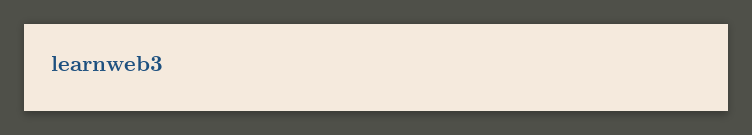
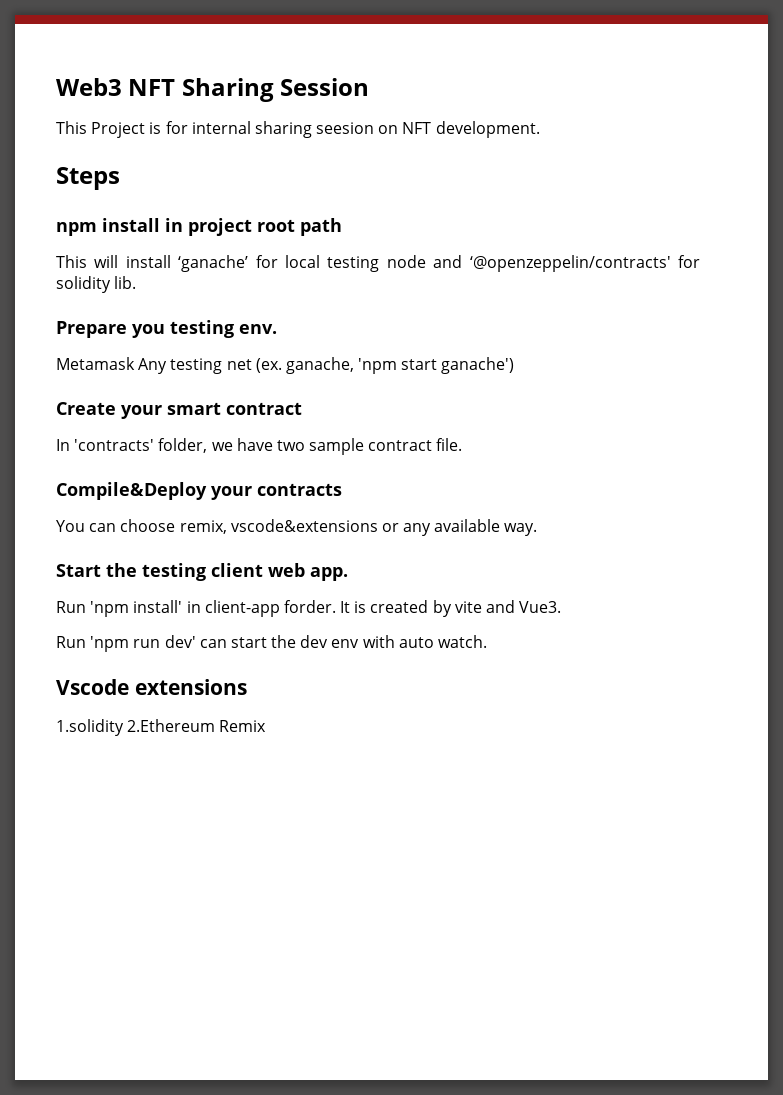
[51,56,163,71] learnweb3 -> [56,78,370,102] [56,121,540,138] [56,167,120,190] [56,218,342,236] [56,255,700,272] [56,276,137,293] [56,320,277,338] [56,357,515,374] [56,402,302,419] [56,438,463,455] [56,482,342,500] [56,519,538,536] [56,563,348,581] [56,600,562,617] [56,635,488,652] [56,679,247,695] [56,719,267,736] Web3 NFT Sharing Session // This Project is for internal sharing seesion on NFT development. // Steps // npm install in project root path // This will install ‘ganache’ for local testing node and ‘@openzeppelin/contracts' for solidity lib. // Prepare you testing env. // Metamask Any testing net (ex. ganache, 'npm start ganache') // Create your smart contract // In 'contracts' folder, we have two sample contract file. // Compile&Deploy your contracts // You can choose remix, vscode&extensions or any available way. // Start the testing client web app. // Run 'npm install' in client-app forder. It is created by vite and Vue3. // Run 'npm run dev' can start the dev env with auto watch. // Vscode extensions // 1.solidity 2.Ethereum Remix

